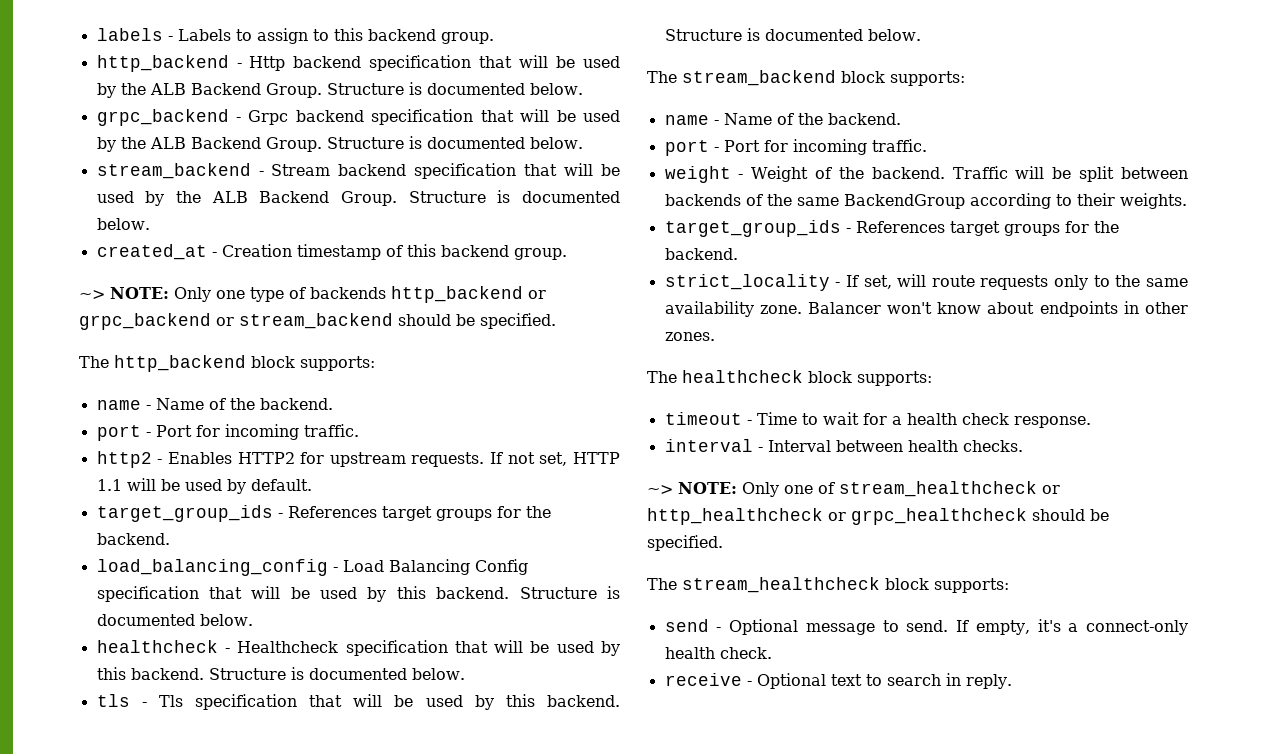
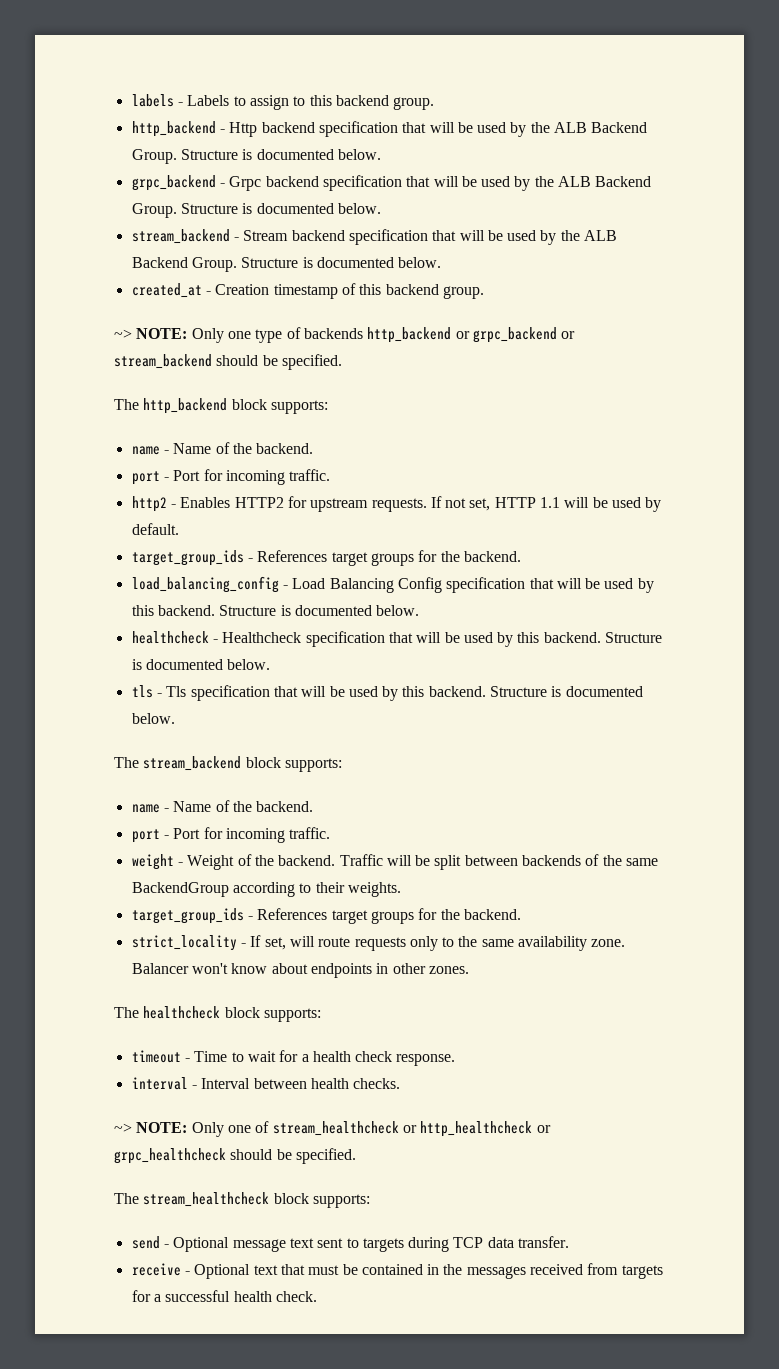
[882,619,1188,635] [664,647,772,659] [664,673,1012,689] to send. If empty, it's a connect-only health check. // receive - Optional text to search in reply. -> [289,1236,570,1252] [131,1263,663,1279] [131,1290,317,1302] text sent to targets during TCP data transfer. // receive - Optional text that must be contained in the messages received from targets for a successful health check.

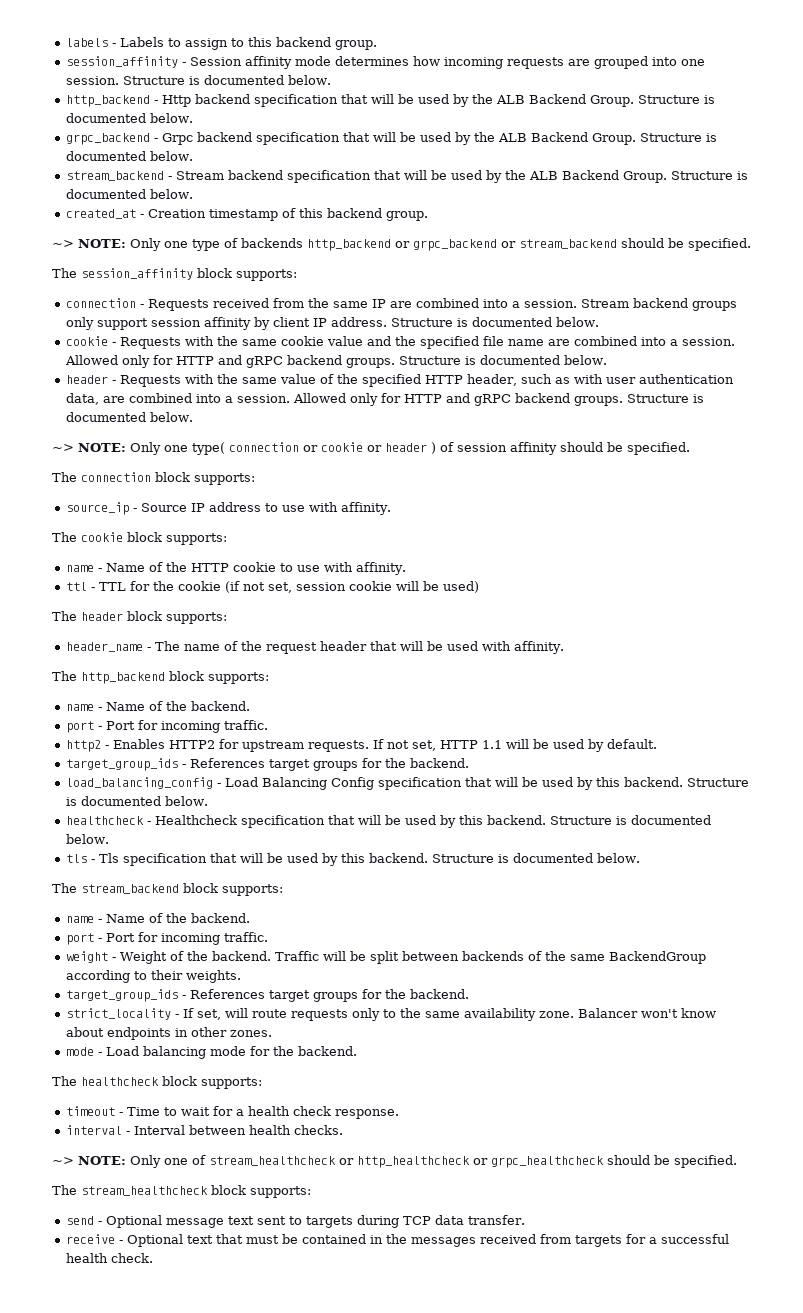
(435, 103) none -> [66,56,706,69] [66,75,332,85] // session_affinity - Session affinity mode determines how incoming requests are grouped into one session. Structure is documented below.
(342, 362) none -> [52,268,297,281] [66,298,738,311] [66,317,600,330] [66,336,736,349] [65,355,608,368] [66,374,735,387] [66,393,705,406] [66,412,194,422] [52,442,690,455] [52,472,255,485] [66,502,392,515] [52,532,227,545] [66,562,407,575] [66,581,480,593] [52,611,227,624] [66,641,565,654] // The session_affinity block supports: // connection - Requests received from the same IP are combined into a session. Stream backend groups only support session affinity by client IP address. Structure is documented below. // cookie - Requests with the same cookie value and the specified file name are combined into a session. Allowed only for HTTP and gRPC backend groups. Structure is documented below. // header - Requests with the same value of the specified HTTP header, such as with user authentication data, are combined into a session. Allowed only for HTTP and gRPC backend groups. Structure is documented below. // ~> NOTE: Only one type( connection or cookie or header ) of session affinity should be specified. // The connection block supports: // source_ip - Source IP address to use with affinity. // The cookie block supports: // name - Name of the HTTP cookie to use with affinity. // ttl - TTL for the cookie (if not set, session cookie will be used) // The header block supports: // header_name - The name of the request header that will be used with affinity.
(469, 970) none -> [66,1046,358,1059] // mode - Load balancing mode for the backend.

